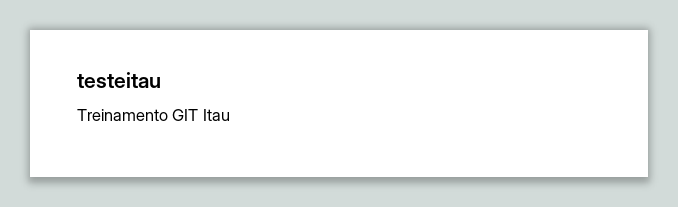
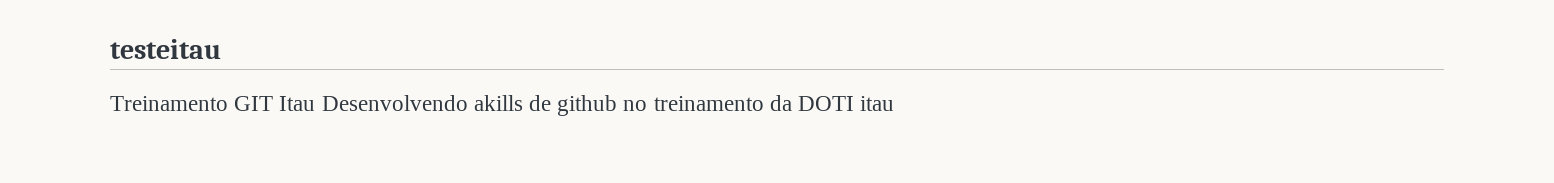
(230, 115) none -> [321,95,895,116] Desenvolvendo akills de github no treinamento da DOTI itau

